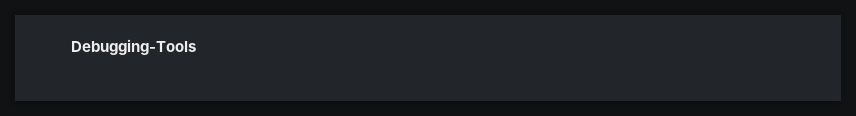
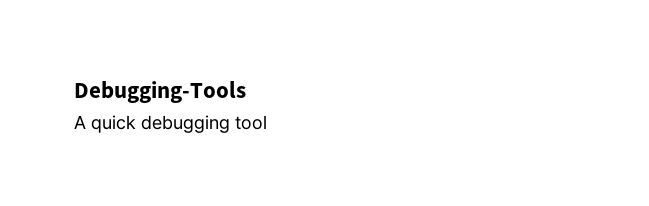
(196, 47) none -> [74,115,267,133] // A quick debugging tool

